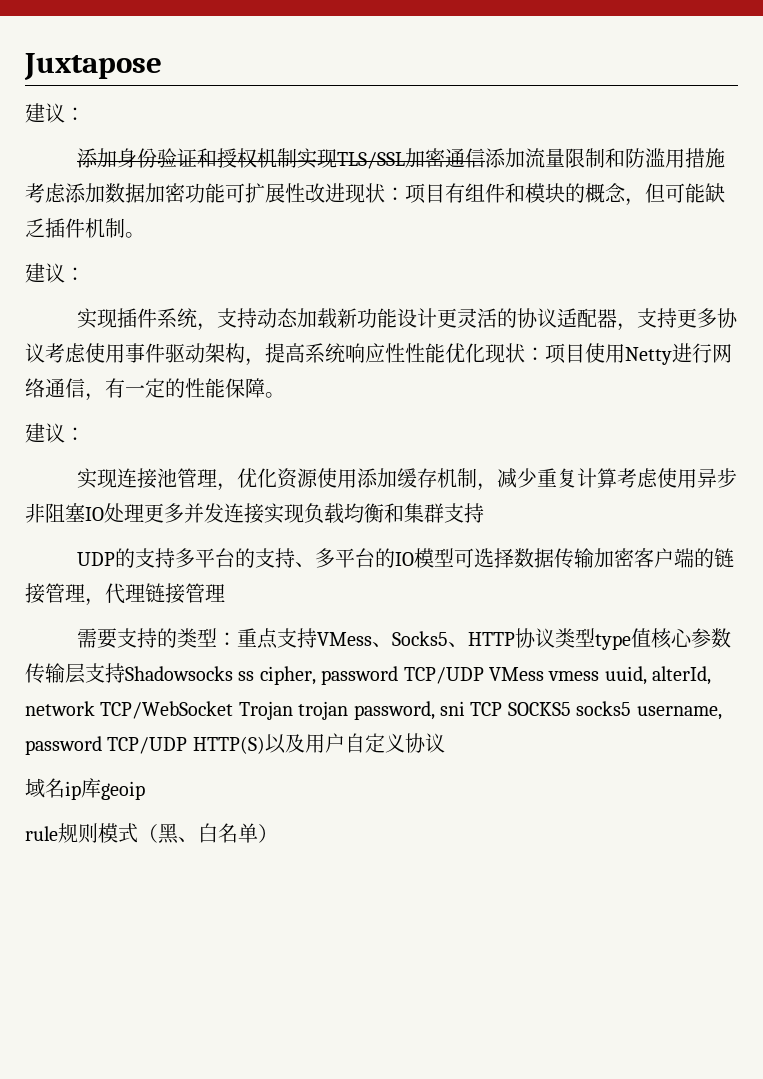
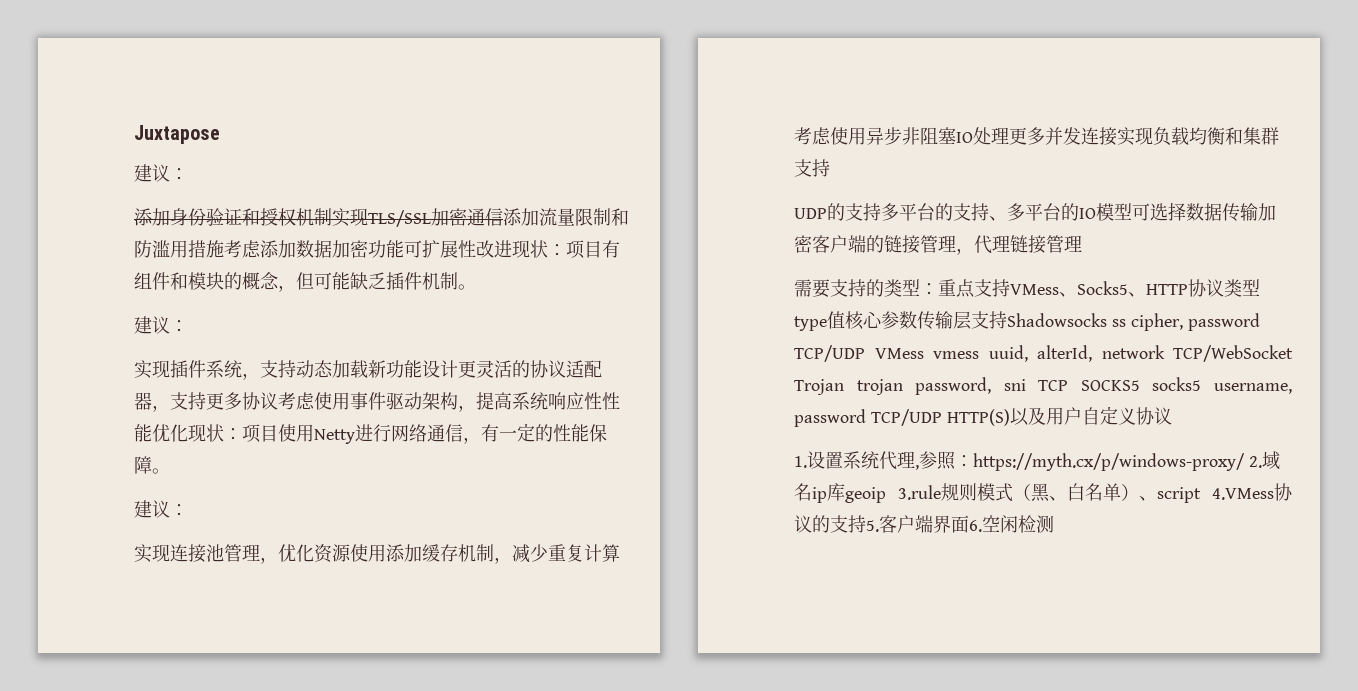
(445, 743) none -> [794,451,1262,471] 1.设置系统代理,参照：https://myth.cx/p/windows-proxy/ 2.
[25,826,58,841] // rule -> [898,485,941,500] 3.rule
(278, 833) none -> [1139,483,1293,503] [794,515,1054,533] 、script 4.VMess协议的支持5.客户端界面6.空闲检测

